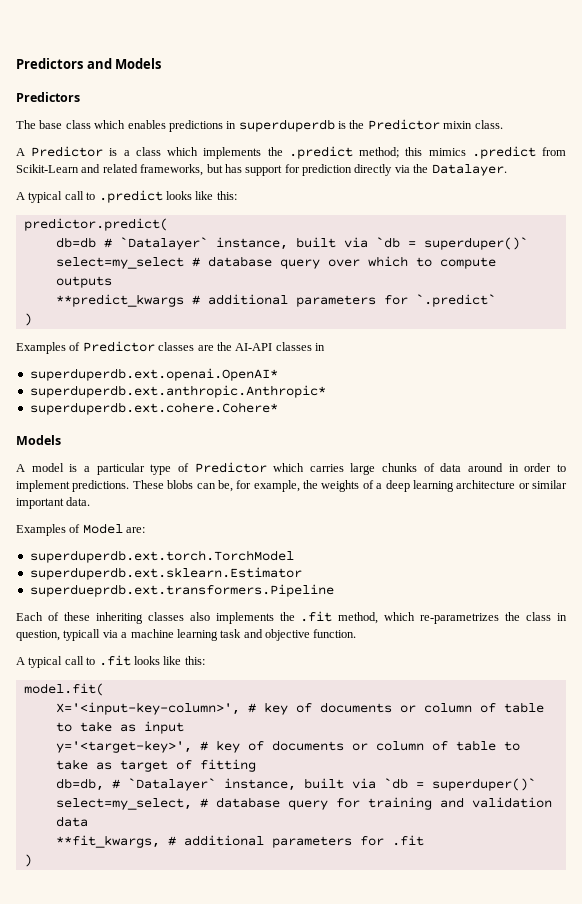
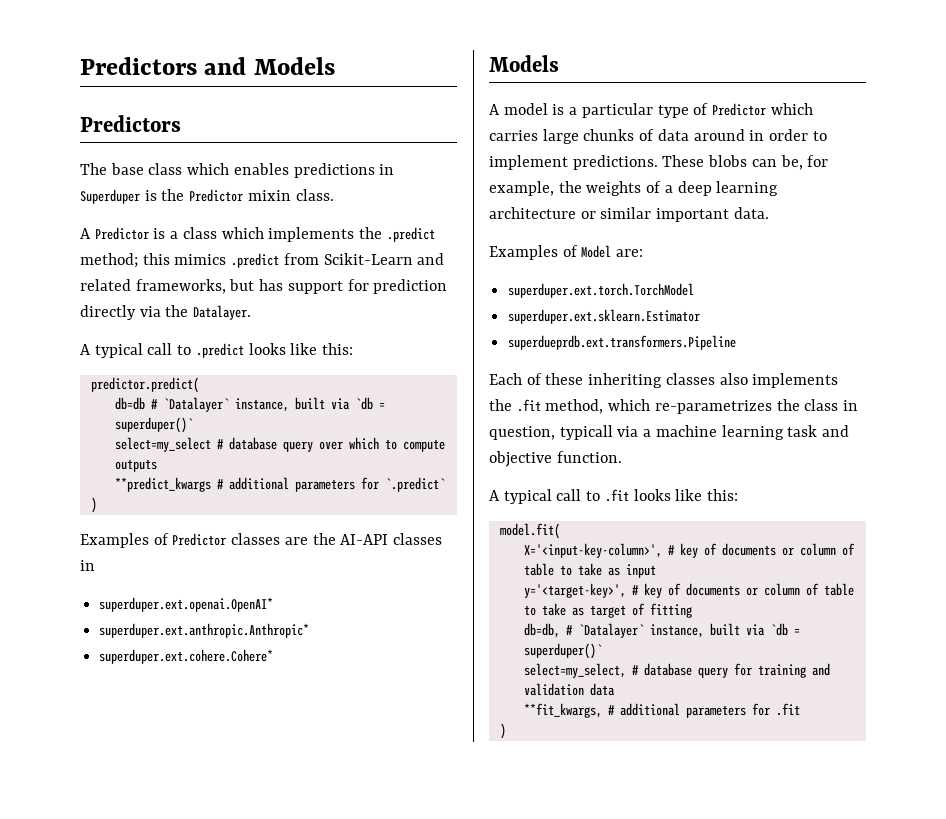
[238,119,335,132] superduperdb -> [80,189,140,204] Superduper
[29,368,278,381] [29,385,326,398] [29,402,278,415] superduperdb.ext.openai.OpenAI* // superduperdb.ext.anthropic.Anthropic* // superduperdb.ext.cohere.Cohere* -> [99,597,274,612] [99,623,310,638] [99,649,274,664] superduper.ext.openai.OpenAI* // superduper.ext.anthropic.Anthropic* // superduper.ext.cohere.Cohere*
[29,550,294,563] [29,567,302,580] superduperdb.ext.torch.TorchModel // superduperdb.ext.sklearn.Estimator -> [508,283,695,298] [508,309,701,324] superduper.ext.torch.TorchModel // superduper.ext.sklearn.Estimator

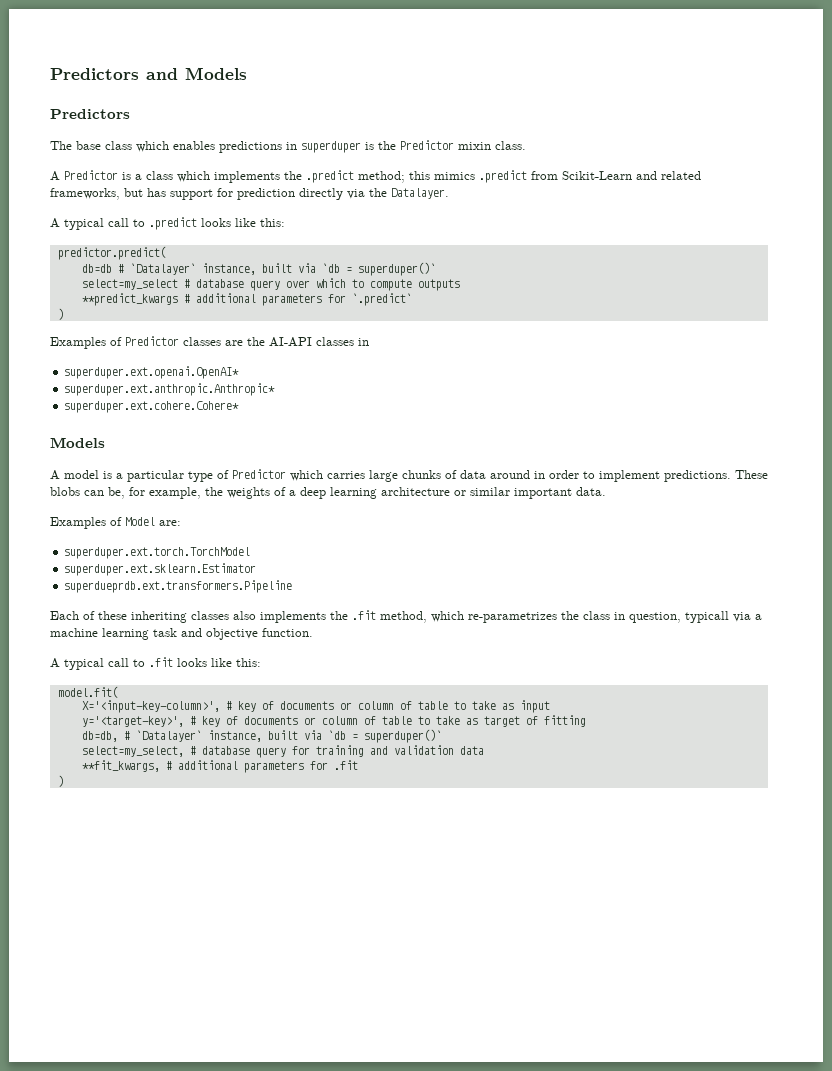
[80,189,140,204] Superduper -> [301,141,361,153] superduper

